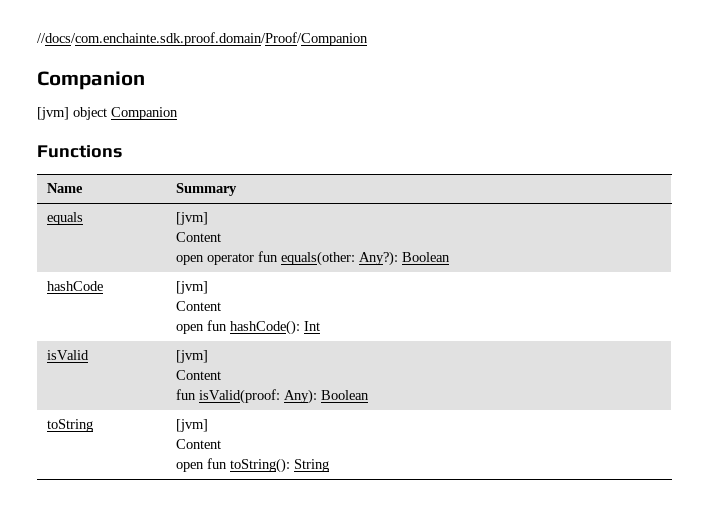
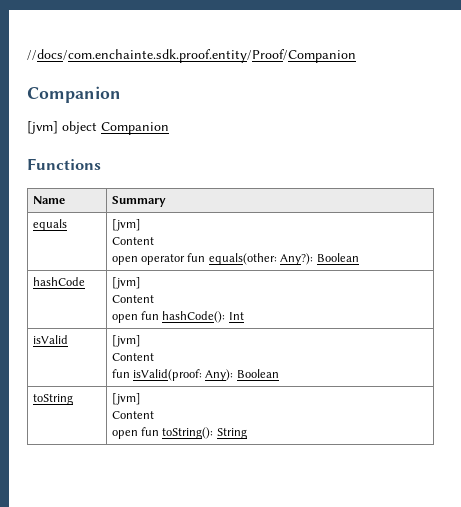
[37,32,368,46] //docs/com.enchainte.sdk.proof.domain/Proof/Companion -> [27,49,356,63] //docs/com.enchainte.sdk.proof.entity/Proof/Companion

